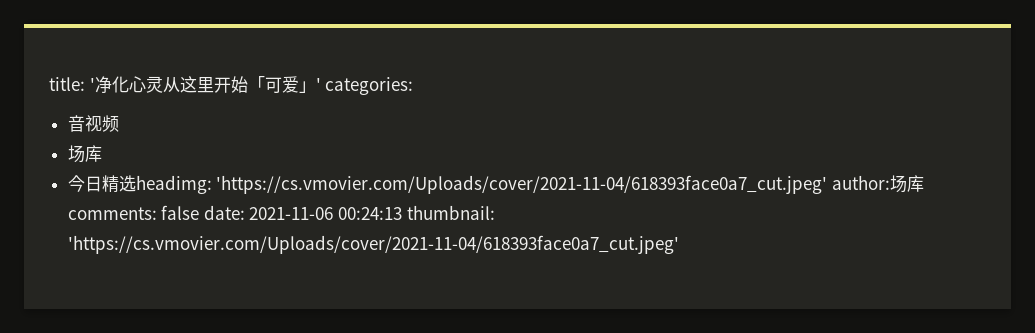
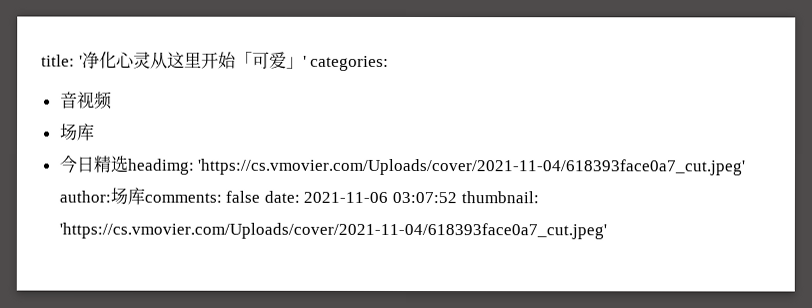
[338,207,403,220] 00:24:13 -> [392,191,458,204] 03:07:52

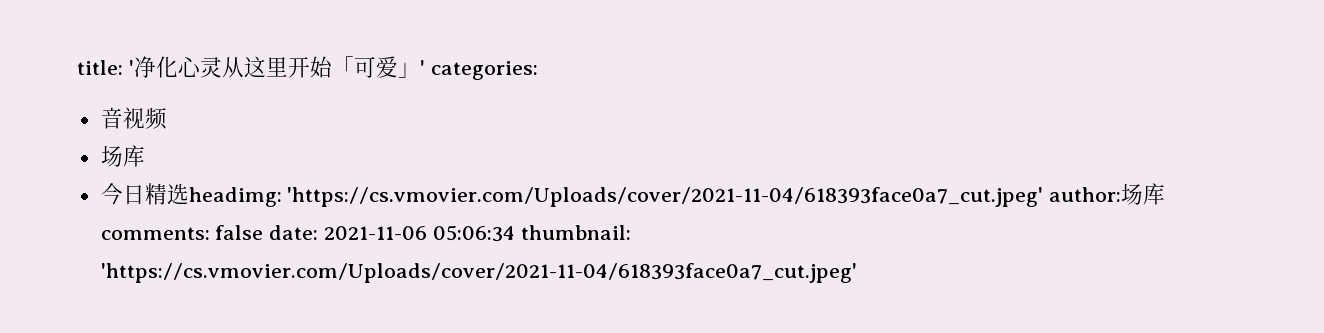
[392,191,458,204] 03:07:52 -> [432,225,515,242] 05:06:34

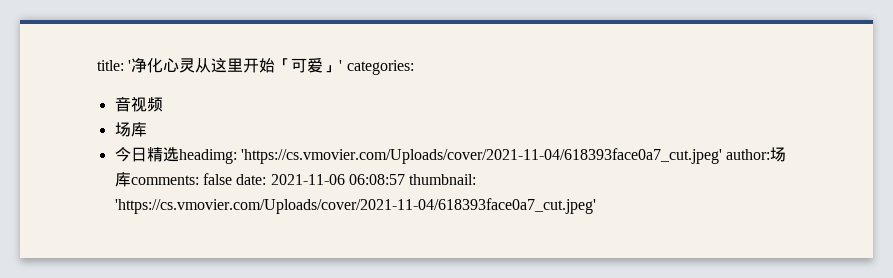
[432,225,515,242] 05:06:34 -> [348,174,405,185] 06:08:57

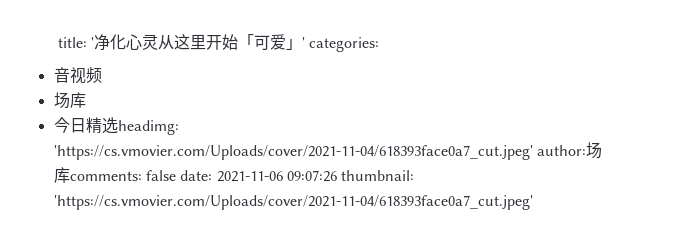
[348,174,405,185] 06:08:57 -> [286,170,337,182] 09:07:26

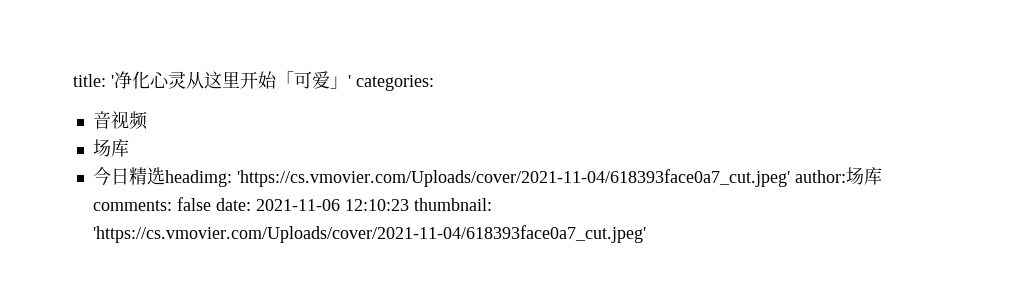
[286,170,337,182] 09:07:26 -> [344,199,409,211] 12:10:23

